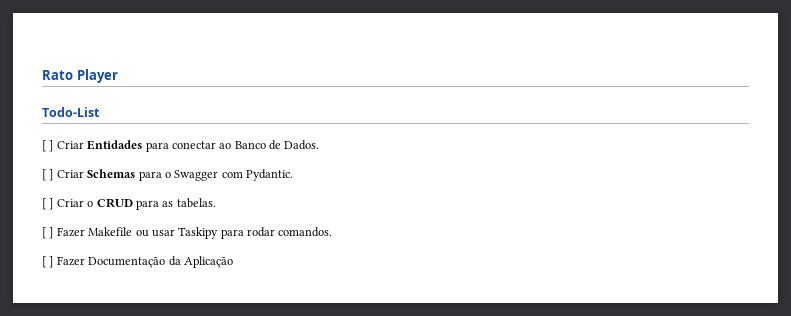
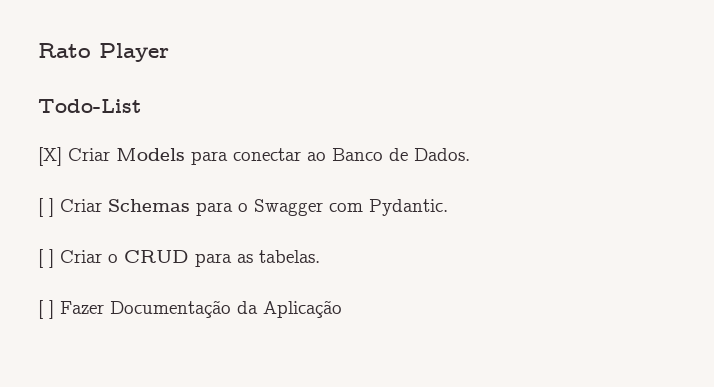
[42,140,143,152] [ ] Criar Entidades -> [38,147,185,166] [X] Criar Models
[42,227,333,239] // [ ] Fazer Makefile ou usar Taskipy para rodar comandos. -> (320, 256) none

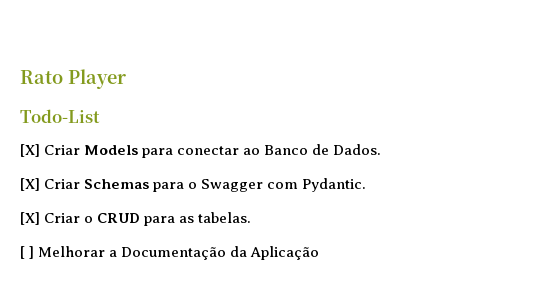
[38,198,54,217] [ ] -> [20,178,40,191] [X]
[38,249,54,268] [ ] -> [20,212,40,225] [X]
[60,301,104,314] Fazer -> [38,246,118,257] Melhorar a

